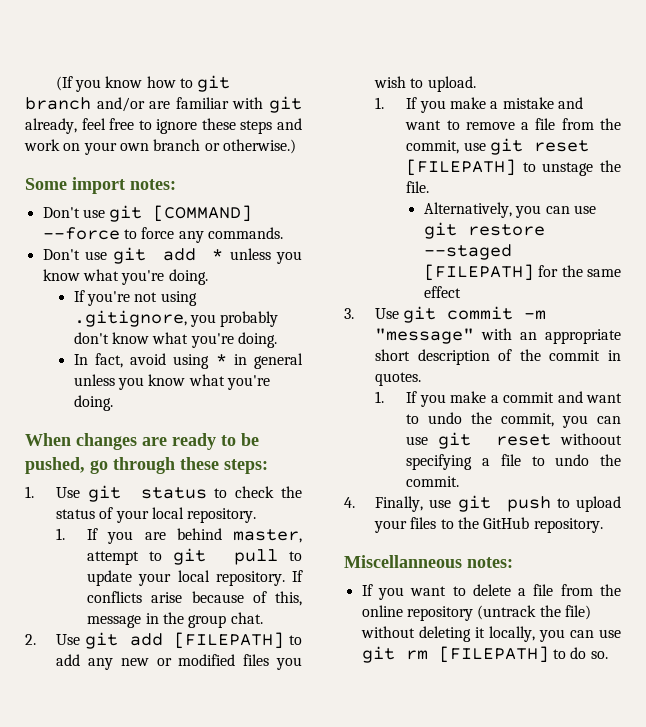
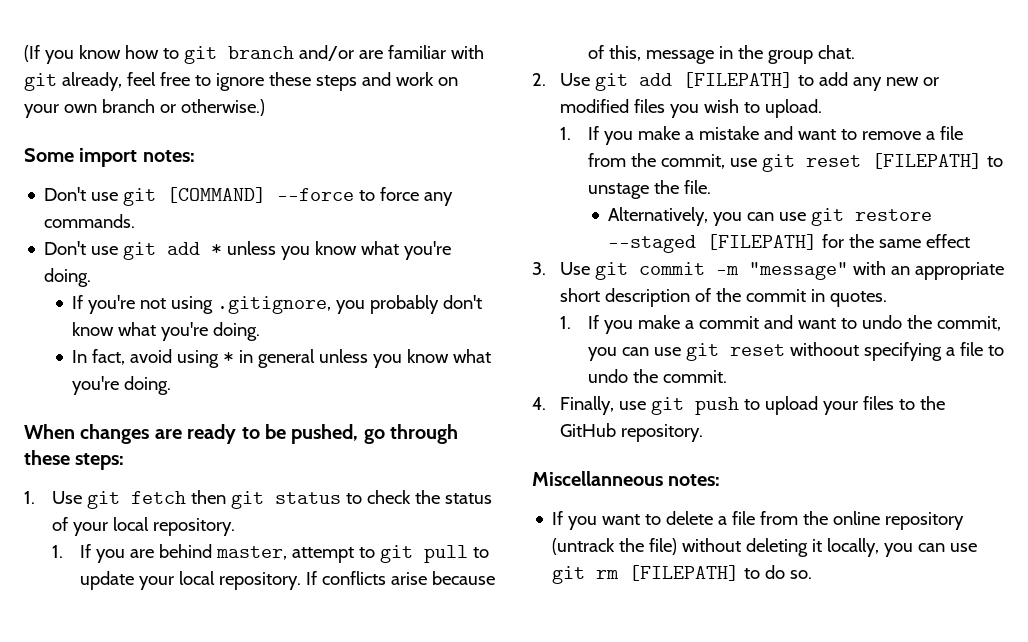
(121, 493) none -> [130,490,264,509] fetch then git

